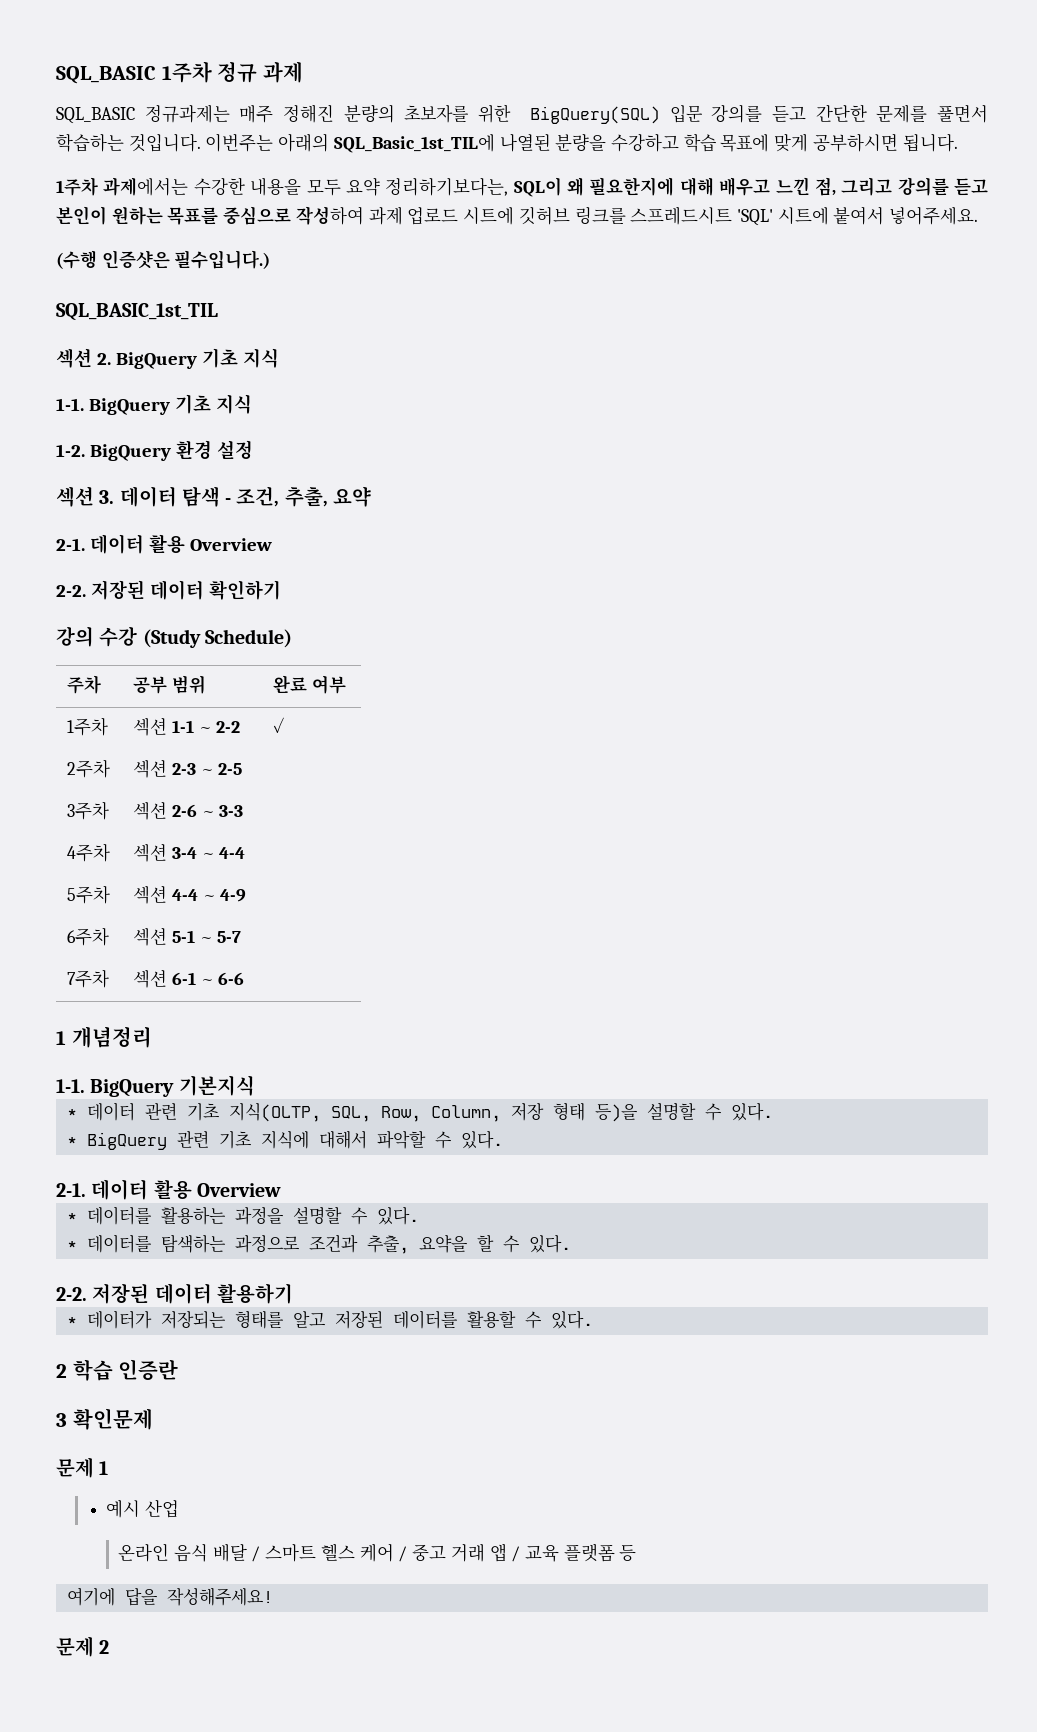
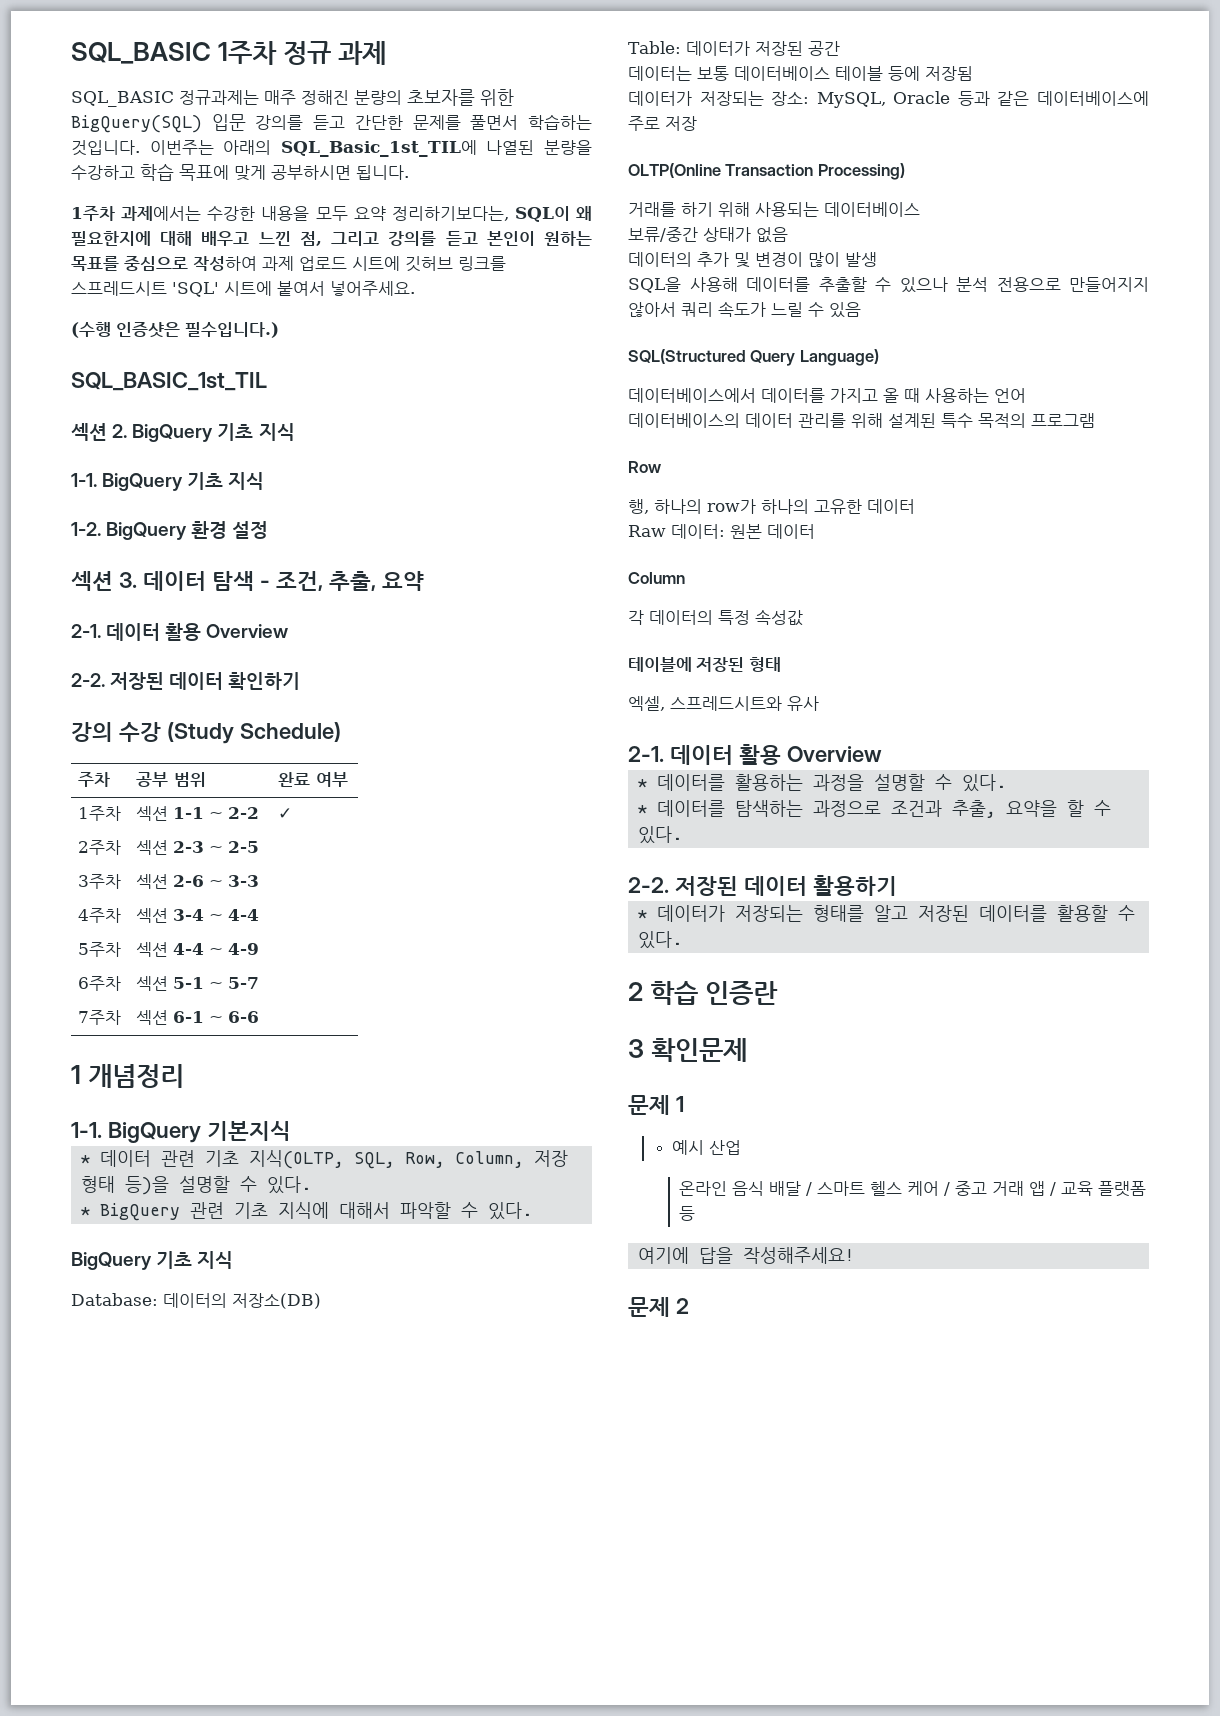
(503, 1140) none -> [71,1251,234,1270] [71,1293,321,1309] [628,41,840,56] [628,66,973,81] [628,91,1149,108] [628,116,697,131] [628,163,905,180] [628,202,920,217] [628,227,788,243] [628,252,877,268] [628,277,1149,293] [628,301,861,318] [628,349,879,366] [628,388,1026,403] [628,413,1095,428] [628,461,661,473] [628,499,915,514] [628,524,815,539] [628,572,685,584] [628,609,803,626] [628,657,781,672] [628,696,819,711] // BigQuery 기초 지식 // Database: 데이터의 저장소(DB) // Table: 데이터가 저장된 공간 // 데이터는 보통 데이터베이스 테이블 등에 저장됨 // 데이터가 저장되는 장소: MySQL, Oracle 등과 같은 데이터베이스에 주로 저장 // OLTP(Online Transaction Processing) // 거래를 하기 위해 사용되는 데이터베이스 // 보류/중간 상태가 없음 // 데이터의 추가 및 변경이 많이 발생 // SQL을 사용해 데이터를 추출할 수 있으나 분석 전용으로 만들어지지 않아서 쿼리 속도가 느릴 수 있음 // SQL(Structured Query Language) // 데이터베이스에서 데이터를 가지고 올 때 사용하는 언어 // 데이터베이스의 데이터 관리를 위해 설계된 특수 목적의 프로그램 // Row // 행, 하나의 row가 하나의 고유한 데이터 // Raw 데이터: 원본 데이터 // Column // 각 데이터의 특정 속성값 // 테이블에 저장된 형태 // 엑셀, 스프레드시트와 유사

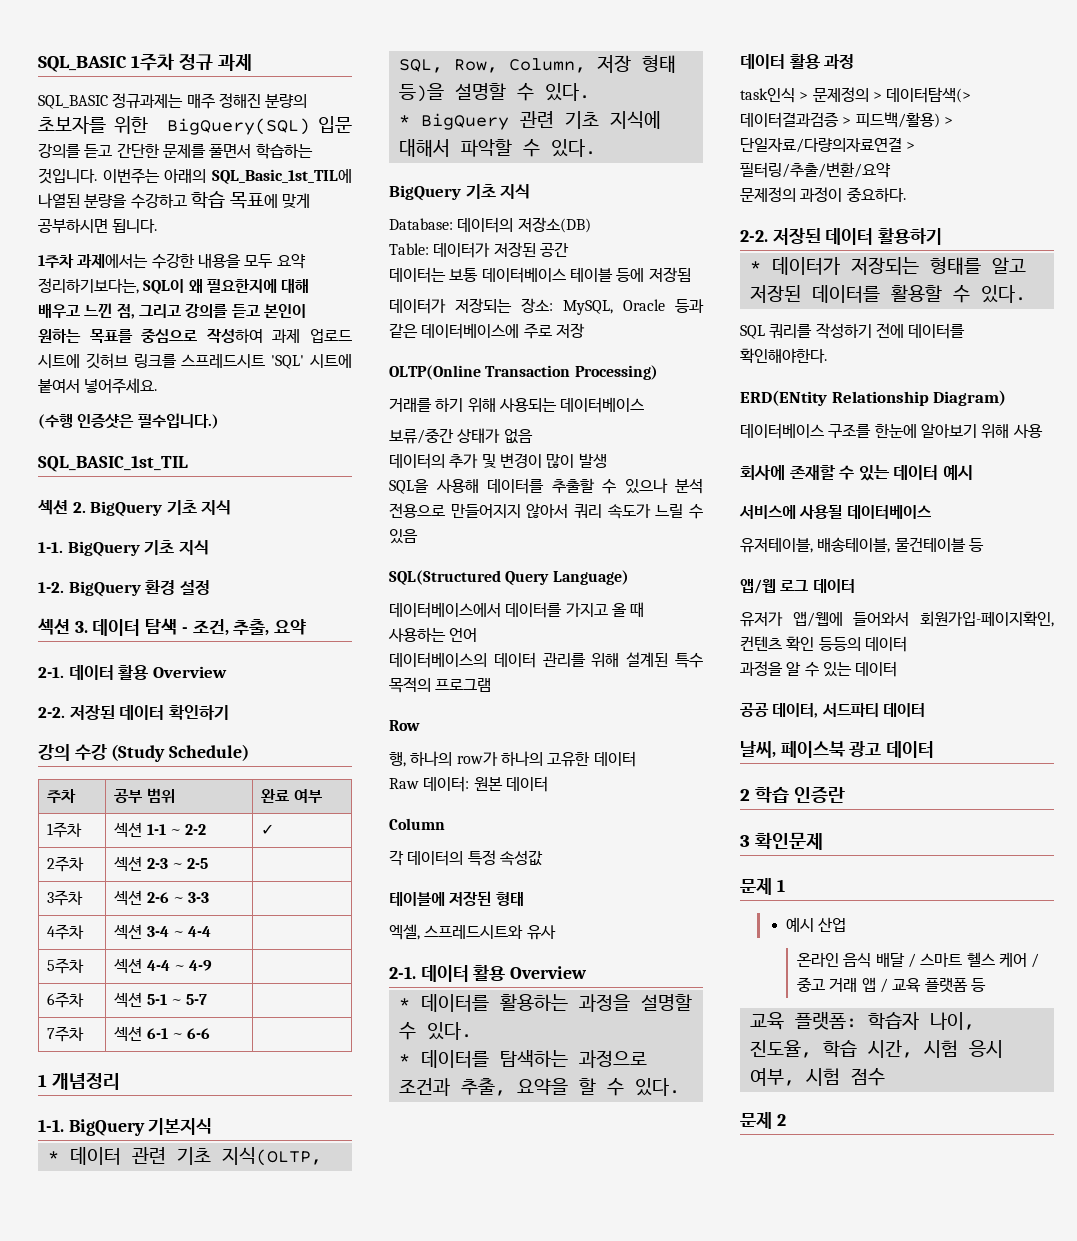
(682, 835) none -> [740,54,855,69] [740,87,972,103] [740,112,953,128] [740,137,916,153] [740,162,891,178] [740,187,906,202] // 데이터 활용 과정 // task인식 > 문제정의 > 데이터탐색(> 데이터결과검증 > 피드백/활용) > 단일자료/다량의자료연결 > 필터링/추출/변환/요약 // 문제정의 과정이 중요하다.
(682, 940) none -> [740,323,966,339] [740,348,827,363] [740,390,1007,406] [740,423,1043,439] [740,465,973,481] [739,504,931,519] [740,537,984,553] [740,579,855,594] [740,611,1054,627] [740,636,907,652] [740,661,898,677] [740,703,925,718] [740,741,935,758] // SQL 쿼리를 작성하기 전에 데이터를 확인해야한다. // ERD(ENtity Relationship Diagram) // 데이터베이스 구조를 한눈에 알아보기 위해 사용 // 회사에 존재할 수 있는 데이터 예시 // 서비스에 사용될 데이터베이스 // 유저테이블, 배송테이블, 물건테이블 등 // 앱/웹 로그 데이터 // 유저가 앱/웹에 들어와서 회원가입-페이지확인, 컨텐츠 확인 등등의 데이터 // 과정을 알 수 있는 데이터 // 공공 데이터, 서드파티 데이터 // 날씨, 페이스북 광고 데이터
[637,1247,854,1264] 여기에 답을 작성해주세요! -> [749,1012,975,1030] [749,1040,1003,1058] [749,1068,885,1086] 교육 플랫폼: 학습자 나이, 진도율, 학습 시간, 시험 응시 여부, 시험 점수

